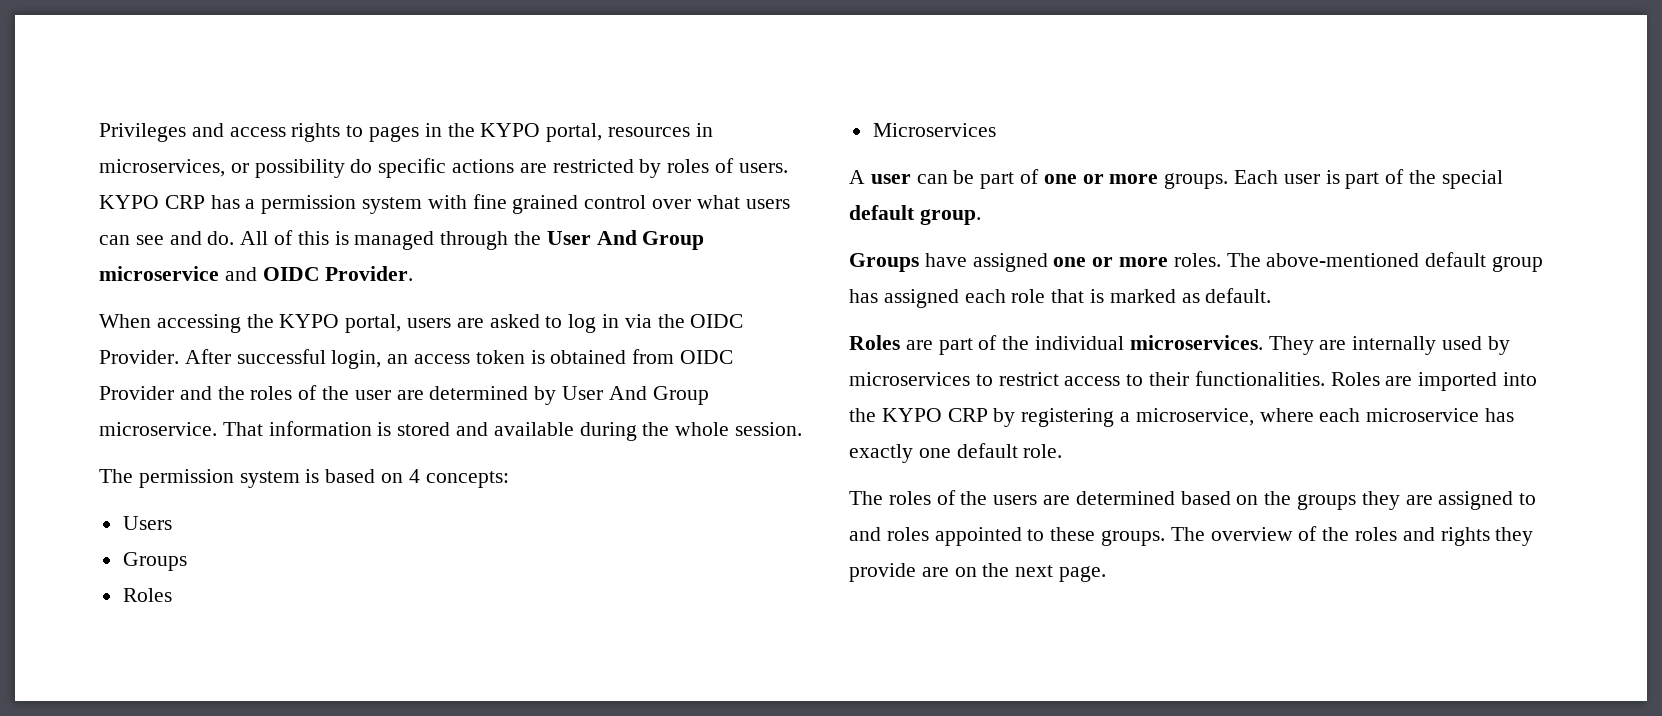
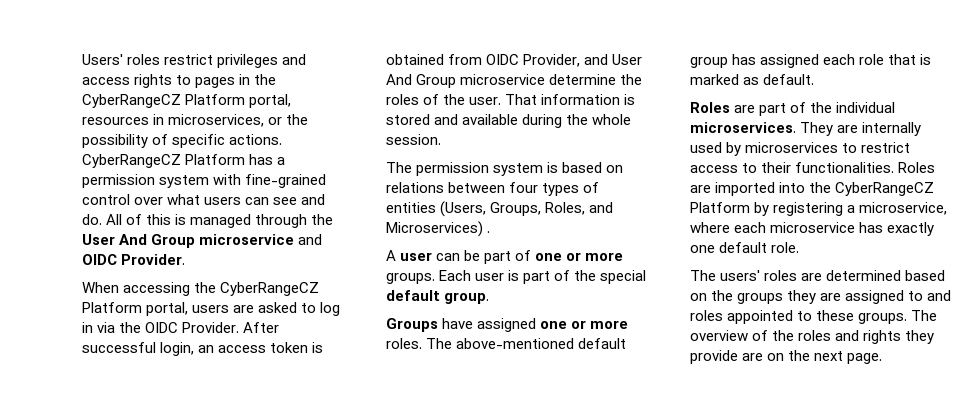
[99,123,186,142] Privileges -> [82,54,279,68] Users' roles restrict privileges
[480,123,541,137] KYPO -> [82,94,246,108] CyberRangeCZ Platform
[254,158,788,178] [99,195,205,209] possibility do specific actions are restricted by roles of users. KYPO CRP -> [286,114,309,125] [82,134,283,148] [82,154,246,168] the possibility of specific actions. CyberRangeCZ Platform
[472,194,579,214] fine grained -> [245,174,327,188] fine-grained
[279,314,340,328] KYPO -> [220,282,320,296] [82,302,142,313] CyberRangeCZ Platform
[99,385,709,405] [99,422,217,436] Provider and the roles of the user are determined by User And Group microservice. -> [523,54,643,67] [386,74,643,88] [386,94,502,105] Provider, and User And Group microservice determine the roles of the user.
[408,469,509,488] [122,516,172,530] [122,552,187,571] [122,588,172,602] [872,123,996,137] 4 concepts: // Users // Groups // Roles // Microservices -> [386,182,600,196] [386,201,614,217] [386,221,491,237] relations between four types of entities (Users, Groups, Roles, and Microservices) .
[881,408,988,422] KYPO CRP -> [835,182,935,196] [690,202,750,213] CyberRangeCZ Platform
[888,490,1038,505] roles of the users -> [720,270,798,281] users' roles

